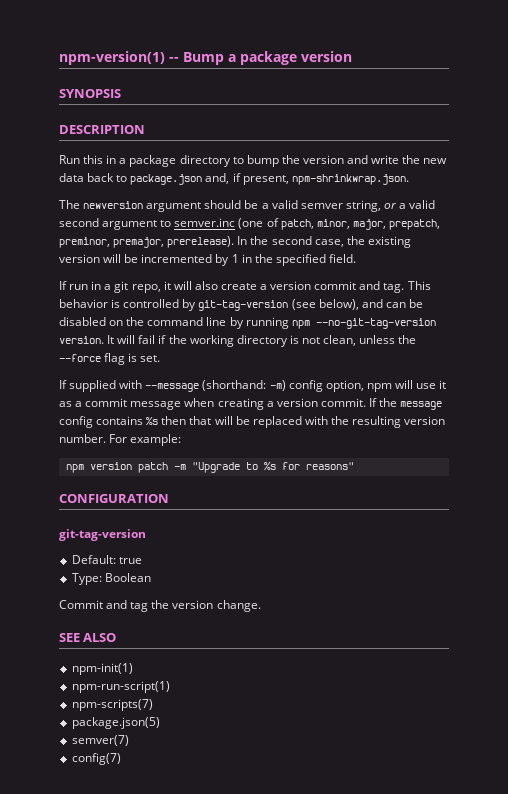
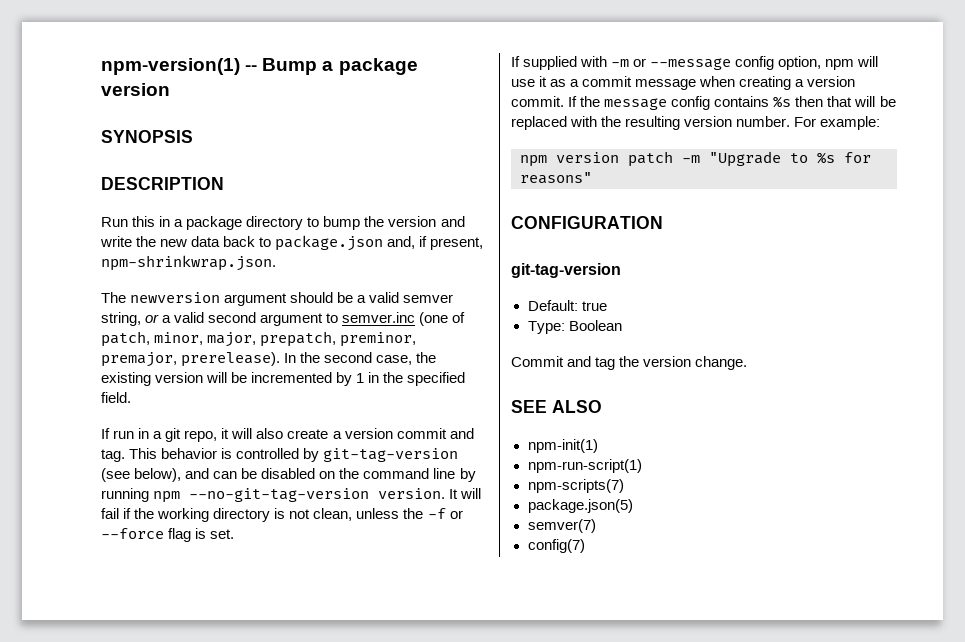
(417, 339) none -> [427,508,463,519] -f or
[145,380,286,392] --message (shorthand: -m) -> [611,58,732,70] -m or --message

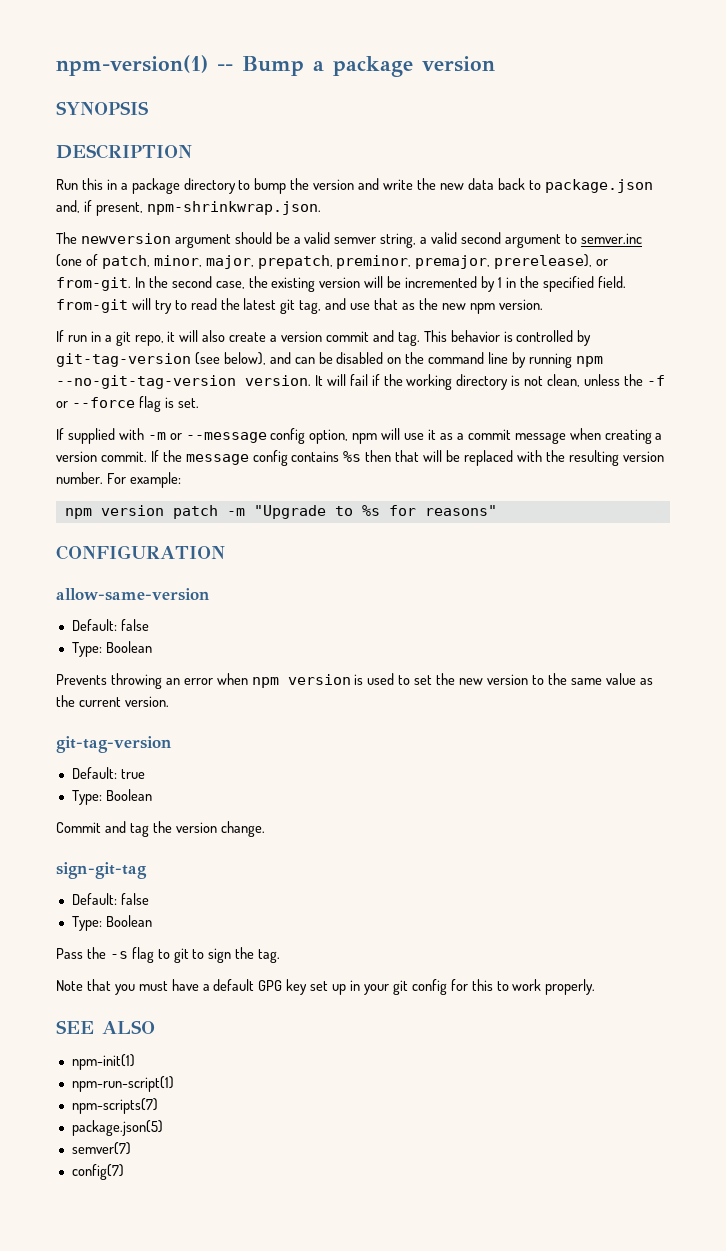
[145,314,160,323] or -> (417, 240) none
[181,352,281,367] prerelease). -> [494,254,609,269] [56,277,131,291] prerelease), or from-git.
(131, 397) none -> [56,298,543,314] from-git will try to read the latest git tag, and use that as the new npm version.
(663, 222) none -> [56,588,210,601] [71,619,149,631] [71,641,152,657] [56,673,653,689] [56,695,169,707] // allow-same-version // Default: false // Type: Boolean // Prevents throwing an error when npm version is used to set the new version to the same value as the current version.
(748, 363) none -> [56,862,147,879] [71,893,149,905] [71,915,152,931] [56,947,281,963] [56,979,596,995] // sign-git-tag // Default: false // Type: Boolean // Pass the -s flag to git to sign the tag. // Note that you must have a default GPG key set up in your git config for this to work properly.

